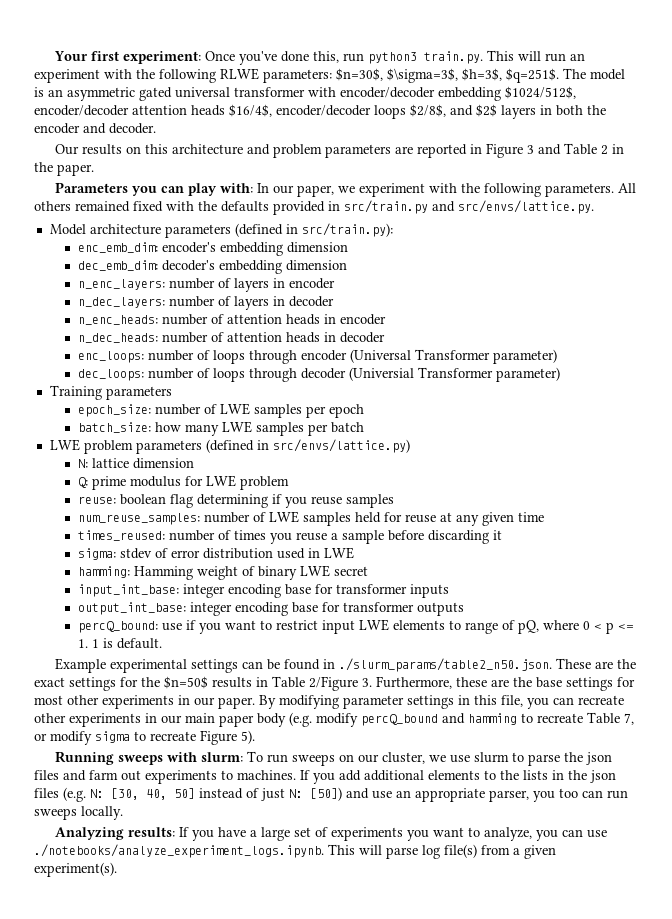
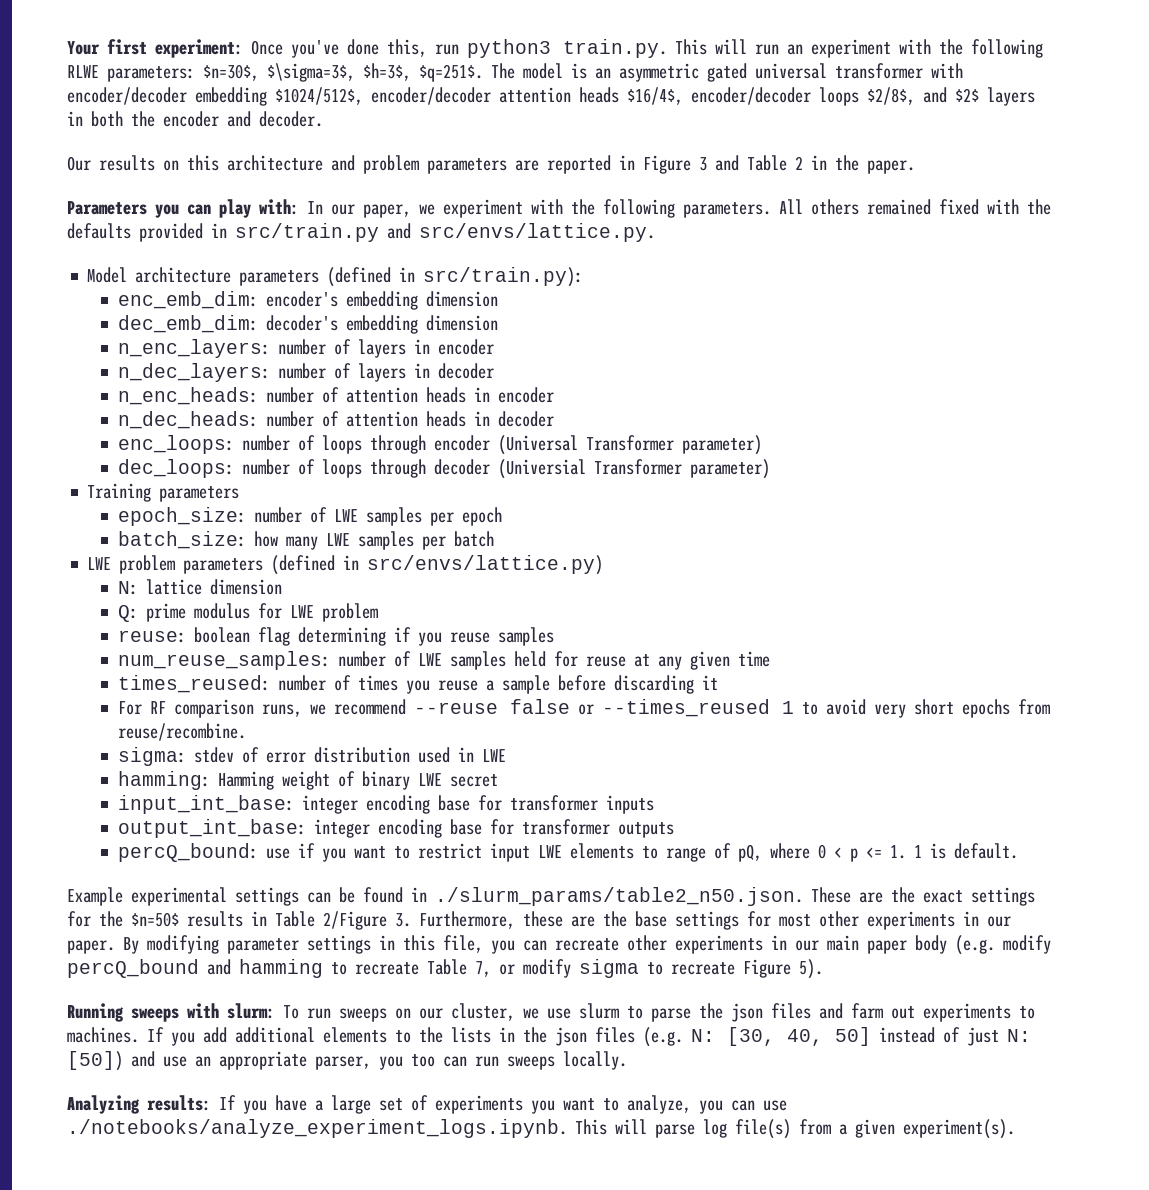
(502, 535) none -> [118,699,1051,718] [118,723,247,741] // For RF comparison runs, we recommend --reuse false or --times_reused 1 to avoid very short epochs from reuse/recombine.

